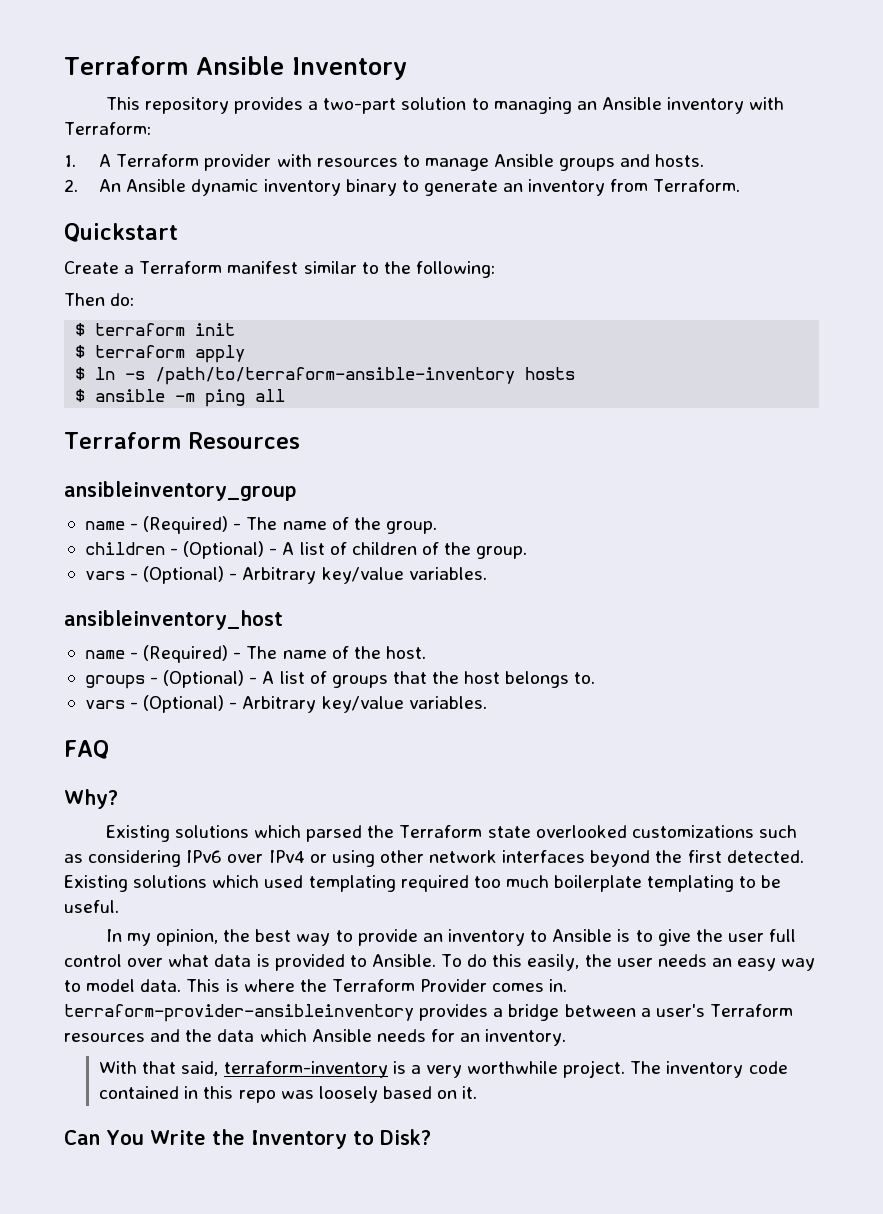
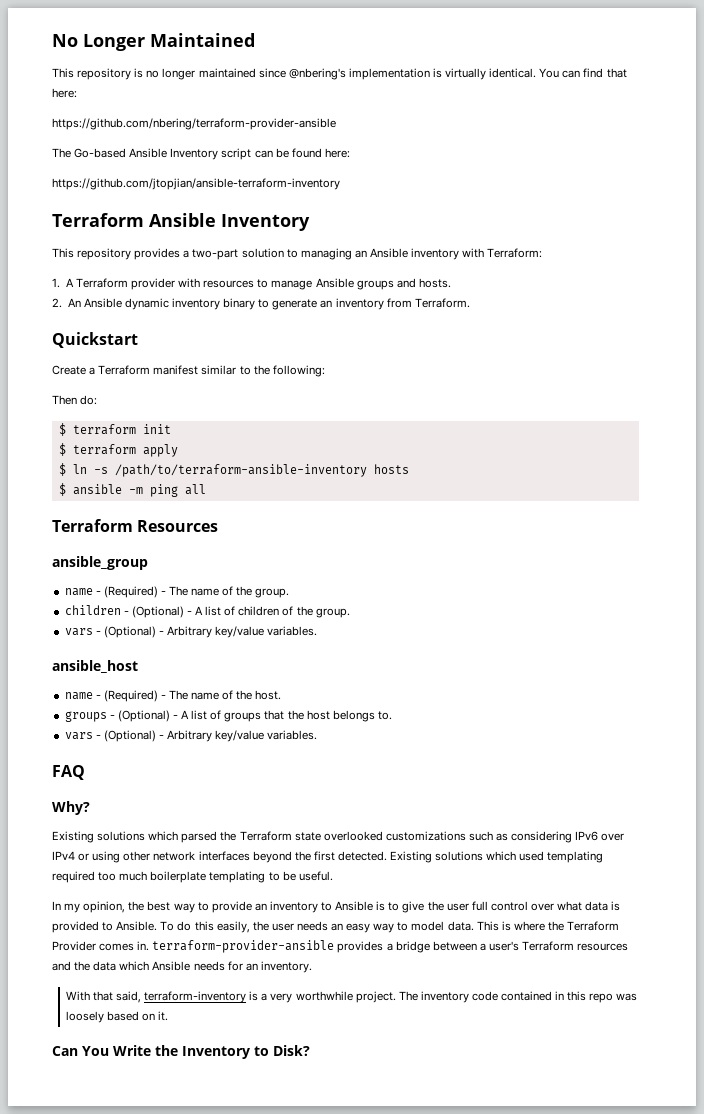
(64, 65) none -> [52,33,255,51] [52,68,627,80] [52,88,77,98] [52,118,336,130] [52,148,350,160] [52,178,340,190] No Longer Maintained // This repository is no longer maintained since @nbering's implementation is virtually identical. You can find that here: // https://github.com/nbering/terraform-provider-ansible // The Go-based Ansible Inventory script can be found here: // https://github.com/jtopjian/ansible-terraform-inventory //
[64,481,297,501] ansibleinventory_group -> [52,556,148,570] ansible_group
[64,610,283,630] ansibleinventory_host -> [52,660,138,673] ansible_host
[64,1004,414,1022] terraform-provider-ansibleinventory -> [152,940,335,953] terraform-provider-ansible

